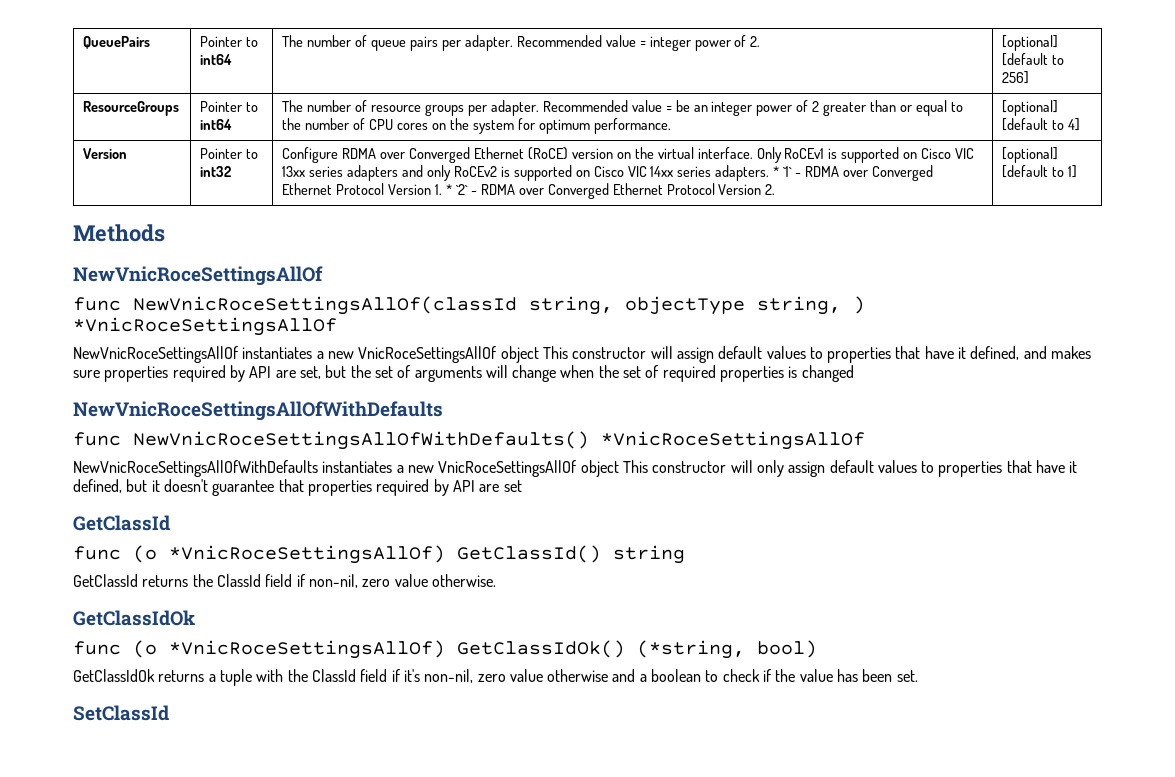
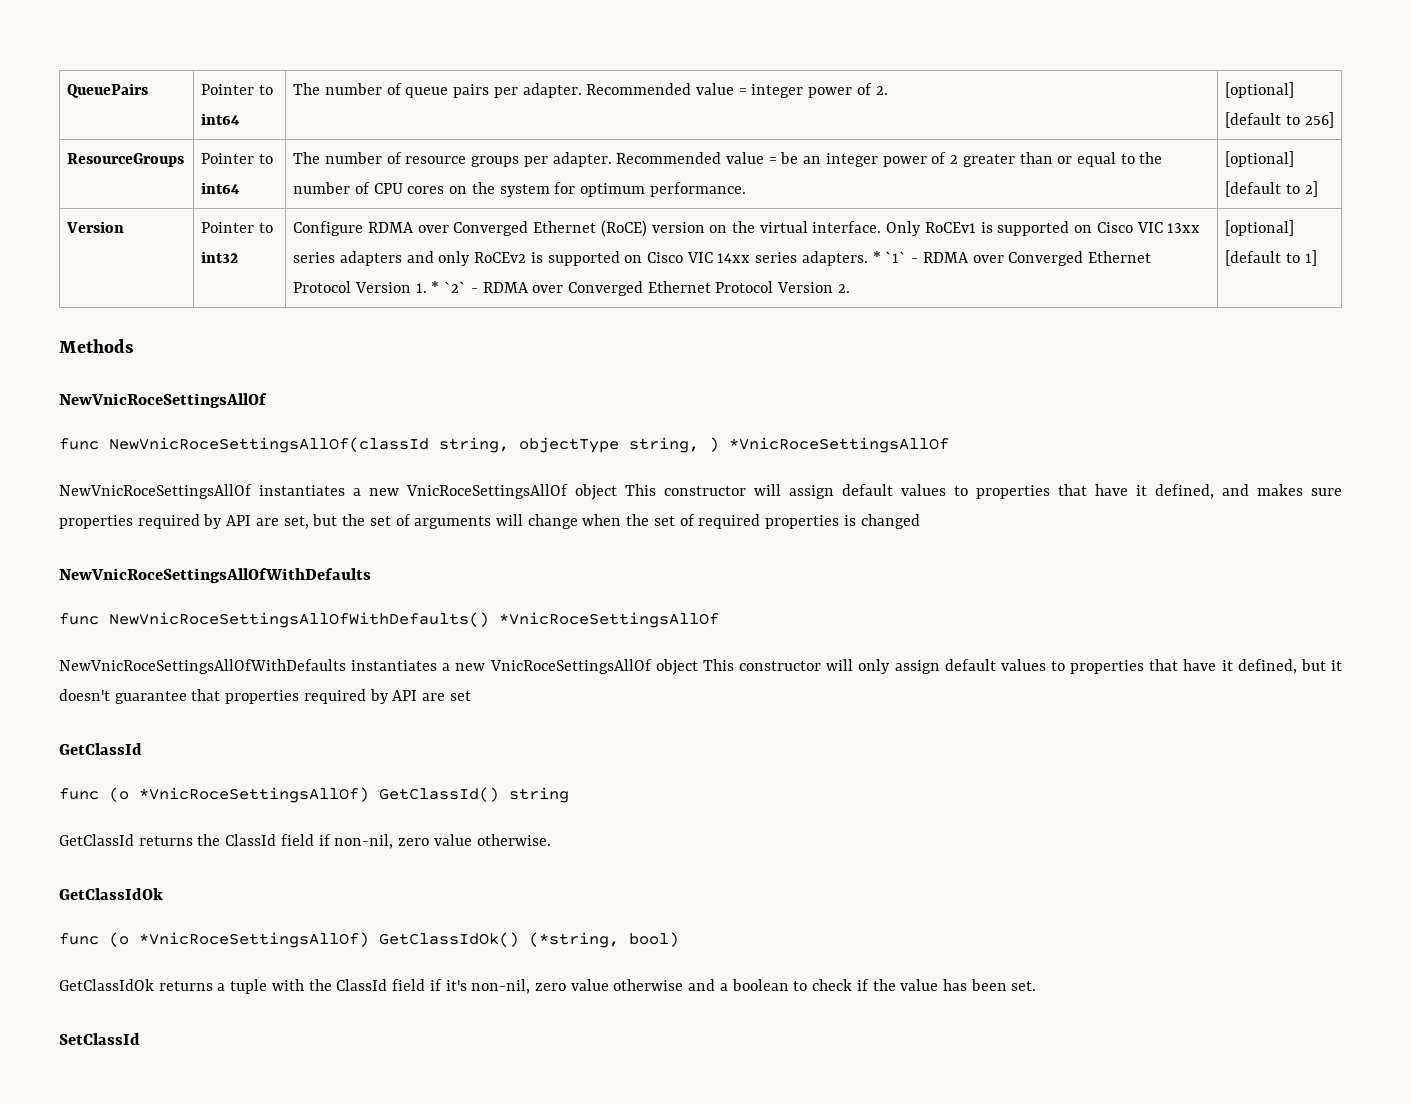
[1068,118,1081,131] 4] -> [1304,181,1318,197] 2]

